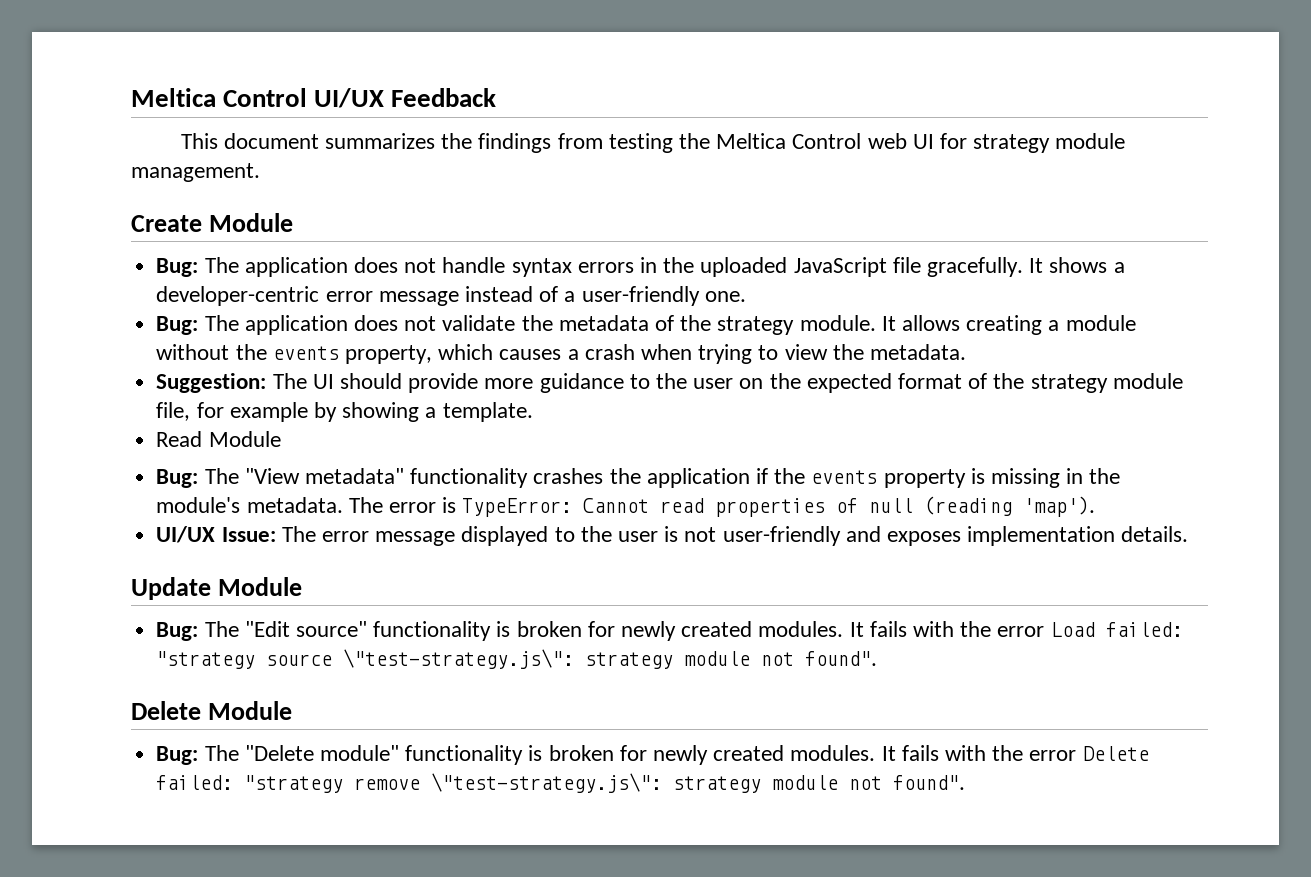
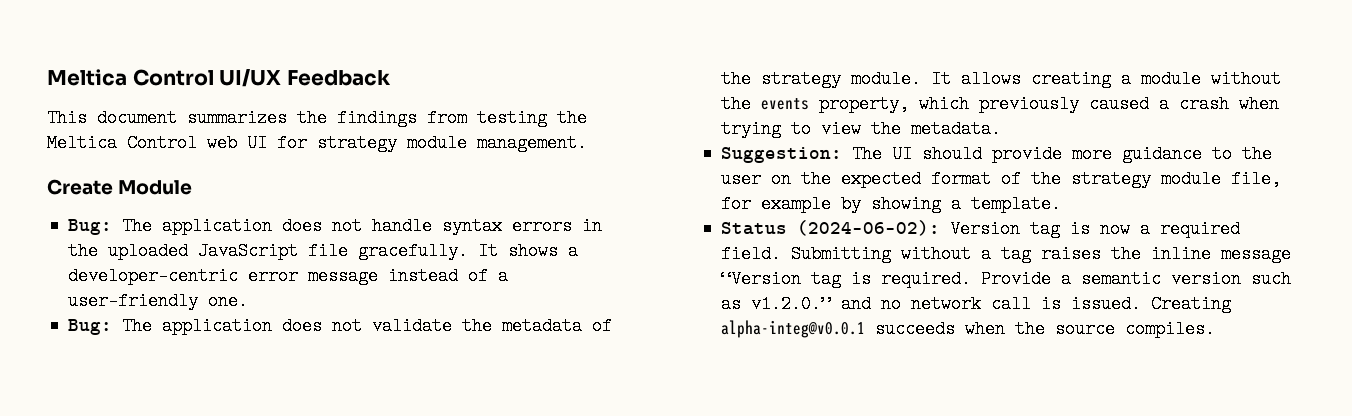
[499,349,562,360] causes -> [979,95,1150,113] previously caused
[156,431,281,447] [156,468,1121,488] [156,496,1096,517] [156,526,1189,546] [131,577,302,600] [156,621,1183,641] [156,649,878,669] [131,701,292,720] [156,745,1149,765] [156,773,966,793] Read Module // Bug: The "View metadata" functionality crashes the application if the events property is missing in the module's metadata. The error is TypeError: Cannot read properties of null (reading 'map'). // UI/UX Issue: The error message displayed to the user is not user-friendly and exposes implementation details. // Update Module // Bug: The "Edit source" functionality is broken for newly created modules. It fails with the error Load failed: "strategy source \"test-strategy.js\": strategy module not found". // Delete Module // Bug: The "Delete module" functionality is broken for newly created modules. It fails with the error Delete failed: "strategy remove \"test-strategy.js\": strategy module not found". -> [721,220,1241,238] [721,245,1292,263] [721,270,1292,288] [721,295,1232,313] [721,320,1216,338] Status (2024-06-02): Version tag is now a required field. Submitting without a tag raises the inline message “Version tag is required. Provide a semantic version such as v1.2.0.” and no network call is issued. Creating alpha-integ@v0.0.1 succeeds when the source compiles.

